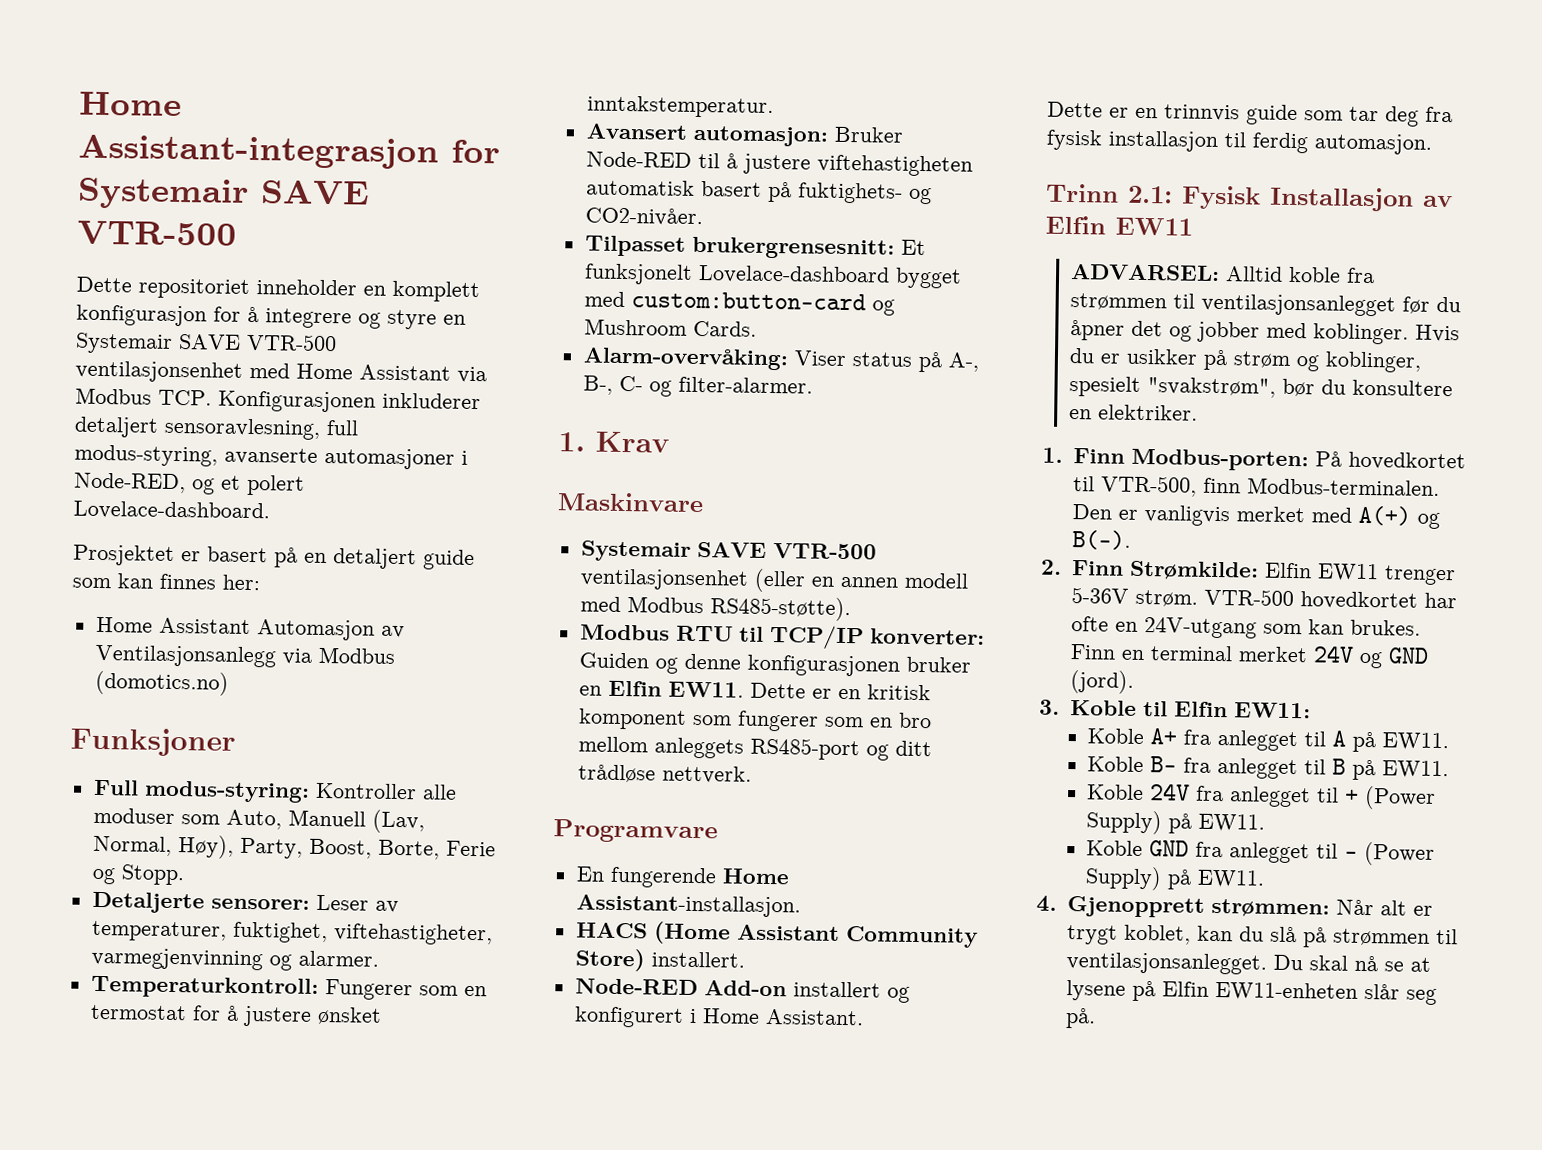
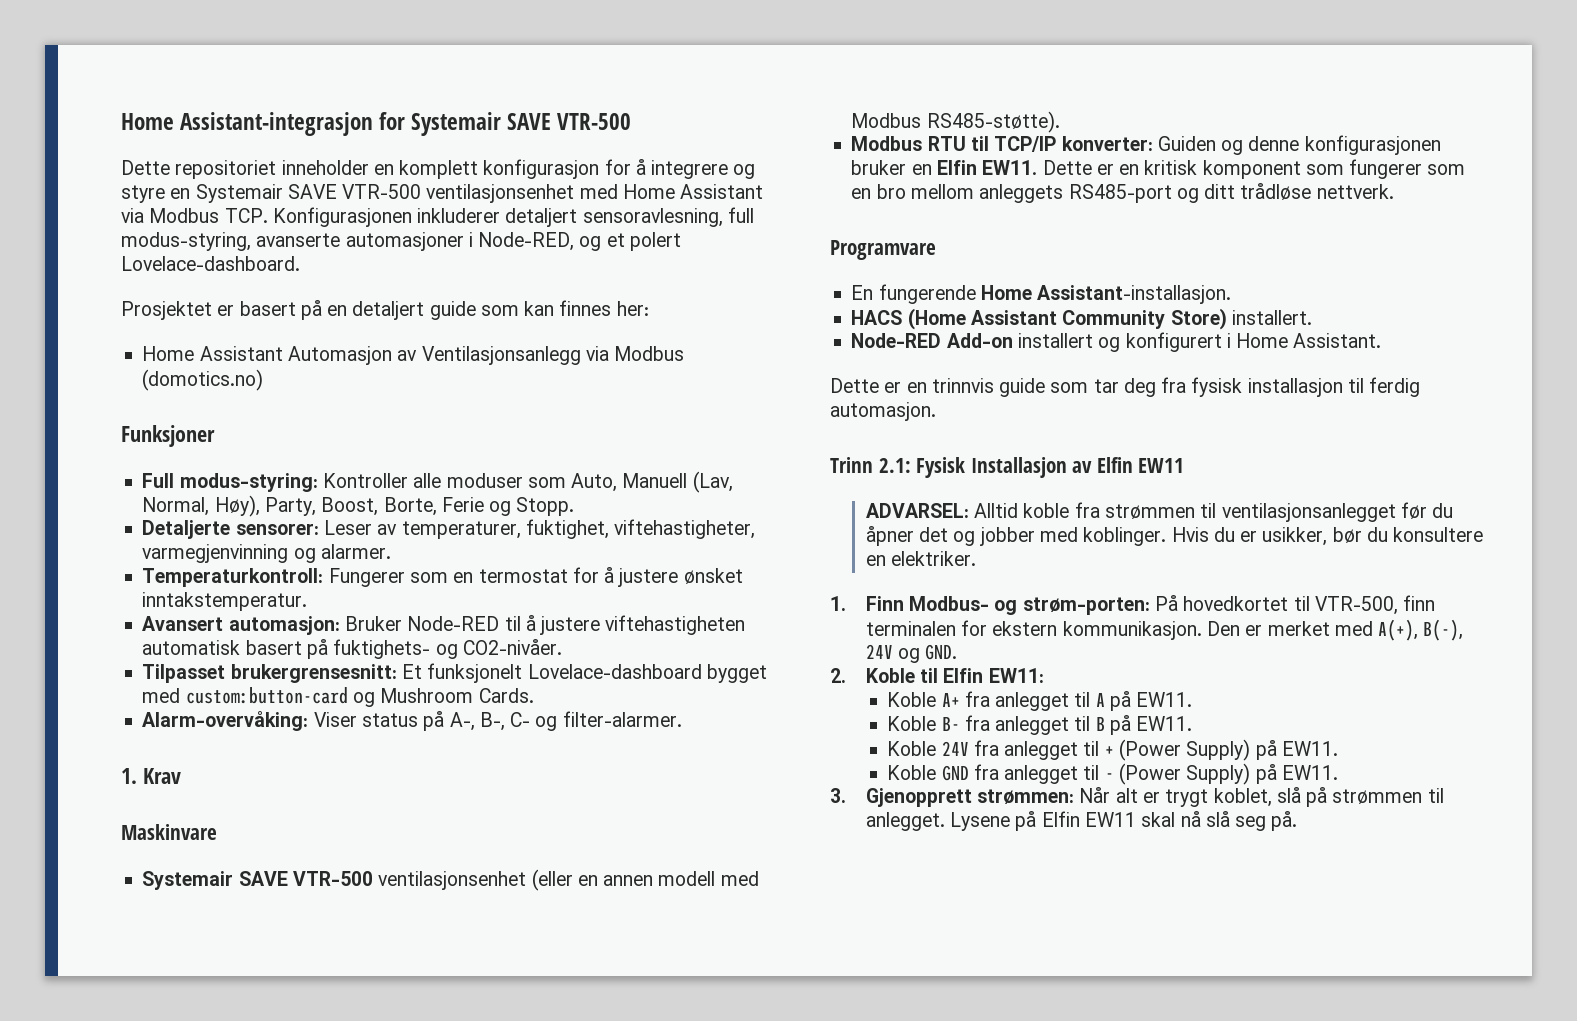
[1125,348,1422,373] [1068,375,1276,398] usikker på strøm og koblinger, spesielt "svakstrøm", -> [1262,527,1328,546] usikker,
[1130,448,1309,472] Modbus-porten: -> [909,596,1150,615] Modbus- og strøm-porten:
[1246,477,1440,496] Modbus-terminalen. -> [865,620,1202,640] terminalen for ekstern kommunikasjon.
[1143,505,1230,527] vanligvis -> (1263, 630) none
[1357,505,1440,529] [1071,530,1131,550] [1041,559,1456,586] [1070,587,1457,610] [1070,616,1421,639] [1069,644,1429,669] [1069,670,1134,694] [1039,699,1060,715] A(+) og B(-). // 2. Finn Strømkilde: Elfin EW11 trenger 5-36V strøm. VTR-500 hovedkortet har ofte en 24V-utgang som kan brukes. Finn en terminal merket 24V og GND (jord). // 3. -> [1378,619,1464,641] [865,644,958,663] [830,668,846,683] A(+), B(-), 24V og GND. // 2.
[1036,895,1057,912] 4. -> [830,788,846,803] 3.
[1196,925,1264,942] kan du -> (1272, 797) none
[1065,951,1431,975] [1065,979,1400,1002] ventilasjonsanlegget. Du skal nå se at lysene på Elfin EW11-enheten slår -> [865,811,1230,831] anlegget. Lysene på Elfin EW11 skal nå slå

